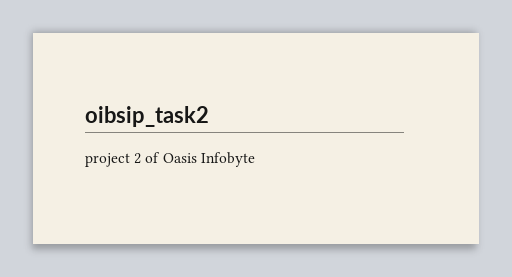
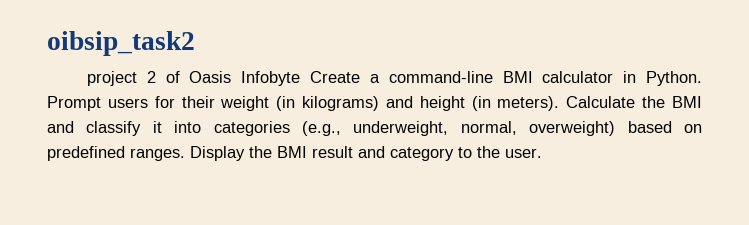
(255, 159) none -> [310,71,702,86] [47,96,702,111] [47,121,702,136] [47,146,542,161] Create a command-line BMI calculator in Python. Prompt users for their weight (in kilograms) and height (in meters). Calculate the BMI and classify it into categories (e.g., underweight, normal, overweight) based on predefined ranges. Display the BMI result and category to the user.

